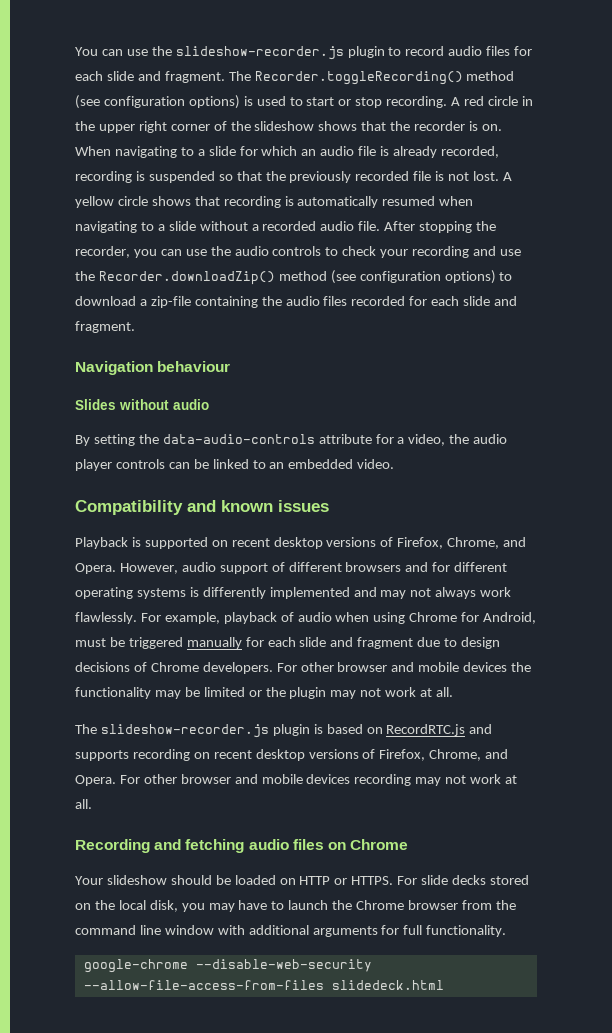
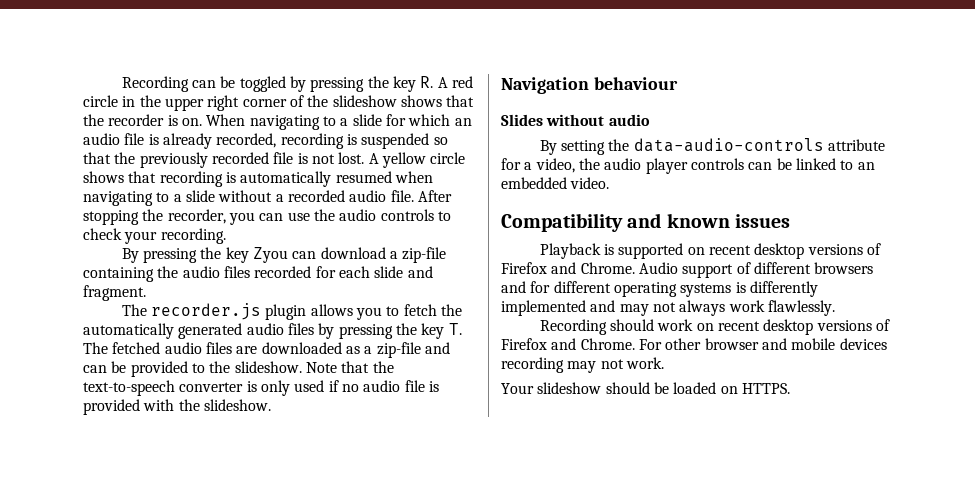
[75,46,533,60] [75,71,515,85] [75,95,448,109] You can use the slideshow-recorder.js plugin to record audio files for each slide and fragment. The Recorder.toggleRecording() method (see configuration options) is used to start or stop recording. -> [121,76,434,92] Recording can be toggled by pressing the key R.
[412,246,521,258] [75,270,513,285] recording and use the Recorder.downloadZip() method (see configuration options) to -> [160,228,226,244] [121,247,317,263] recording. // By pressing the key Zyou can
(135, 327) none -> [121,303,463,320] [83,323,462,339] [83,342,450,358] [83,361,394,377] [83,380,439,396] [83,399,271,415] // The recorder.js plugin allows you to fetch the automatically generated audio files by pressing the key T. The fetched audio files are downloaded as a zip-file and can be provided to the slideshow. Note that the text-to-speech converter is only used if no audio file is provided with the slideshow.
[397,537,527,549] [75,562,216,574] Firefox, Chrome, and Opera. However, audio -> [501,262,678,274] Firefox and Chrome. Audio
[140,612,537,624] [75,637,501,649] [75,662,532,674] [75,687,454,699] [75,724,493,738] [75,749,509,761] [75,775,116,786] For example, playback of audio when using Chrome for Android, must be triggered manually for each slide and fragment due to design decisions of Chrome developers. For other browser and mobile devices the functionality may be limited or the plugin may not work at all. // The slideshow-recorder.js plugin is based on RecordRTC.js and supports recording on recent desktop versions of Firefox, Chrome, and Opera. -> [539,319,891,335] [501,338,635,350] // Recording should work on recent desktop versions of Firefox and Chrome.
[470,774,518,784] [75,799,92,809] [75,839,409,853] work at all. // Recording and fetching audio files on Chrome -> [625,357,664,369] work.
[299,875,529,885] [75,900,516,912] [75,925,507,937] [83,959,372,973] [83,980,444,990] HTTP or HTTPS. For slide decks stored on the local disk, you may have to launch the Chrome browser from the command line window with additional arguments for full functionality. // google-chrome --disable-web-security --allow-file-access-from-files slidedeck.html -> [741,383,790,394] HTTPS.

